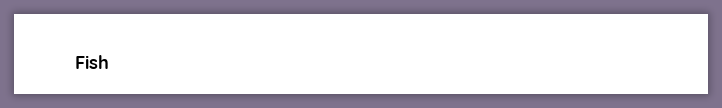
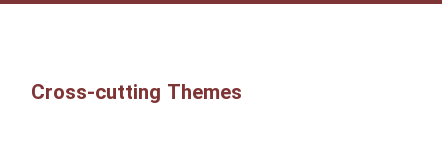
[75,55,109,69] Fish -> [31,84,242,103] Cross-cutting Themes

